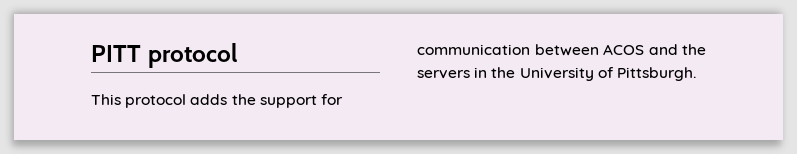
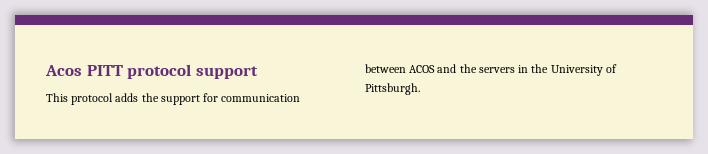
(91, 53) none -> [45,65,82,76] Acos
(237, 55) none -> [195,66,258,79] support

